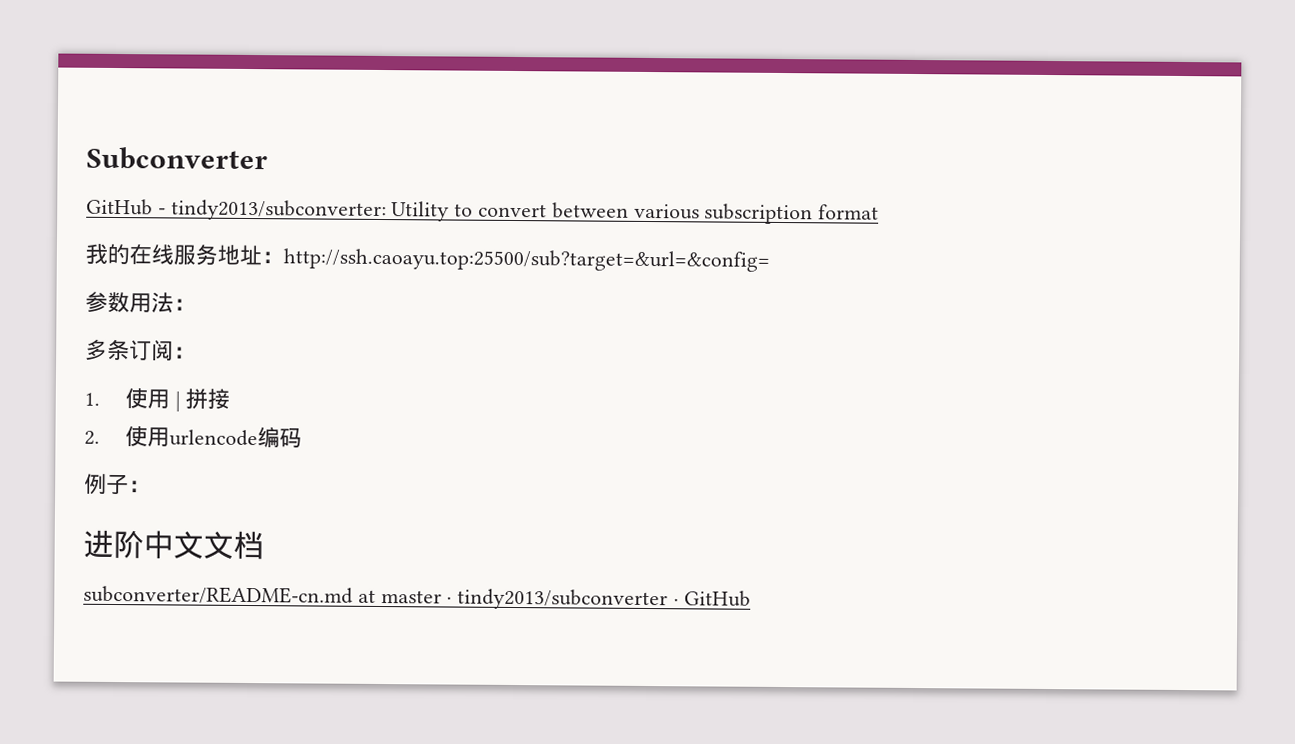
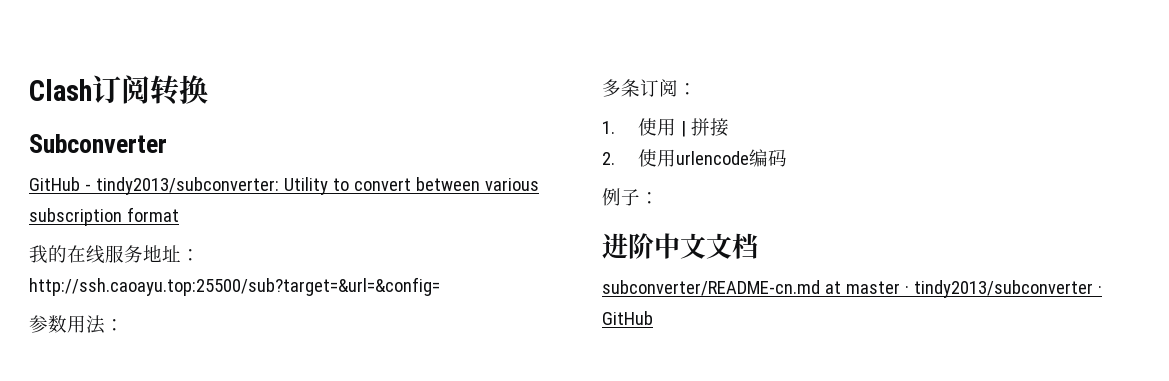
(86, 158) none -> [29,75,208,105] Clash订阅转换 //

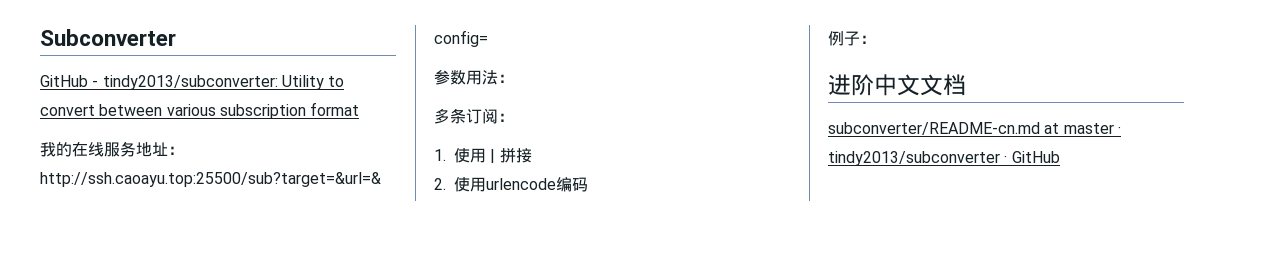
[29,75,208,105] Clash订阅转换 // -> (40, 37) none

